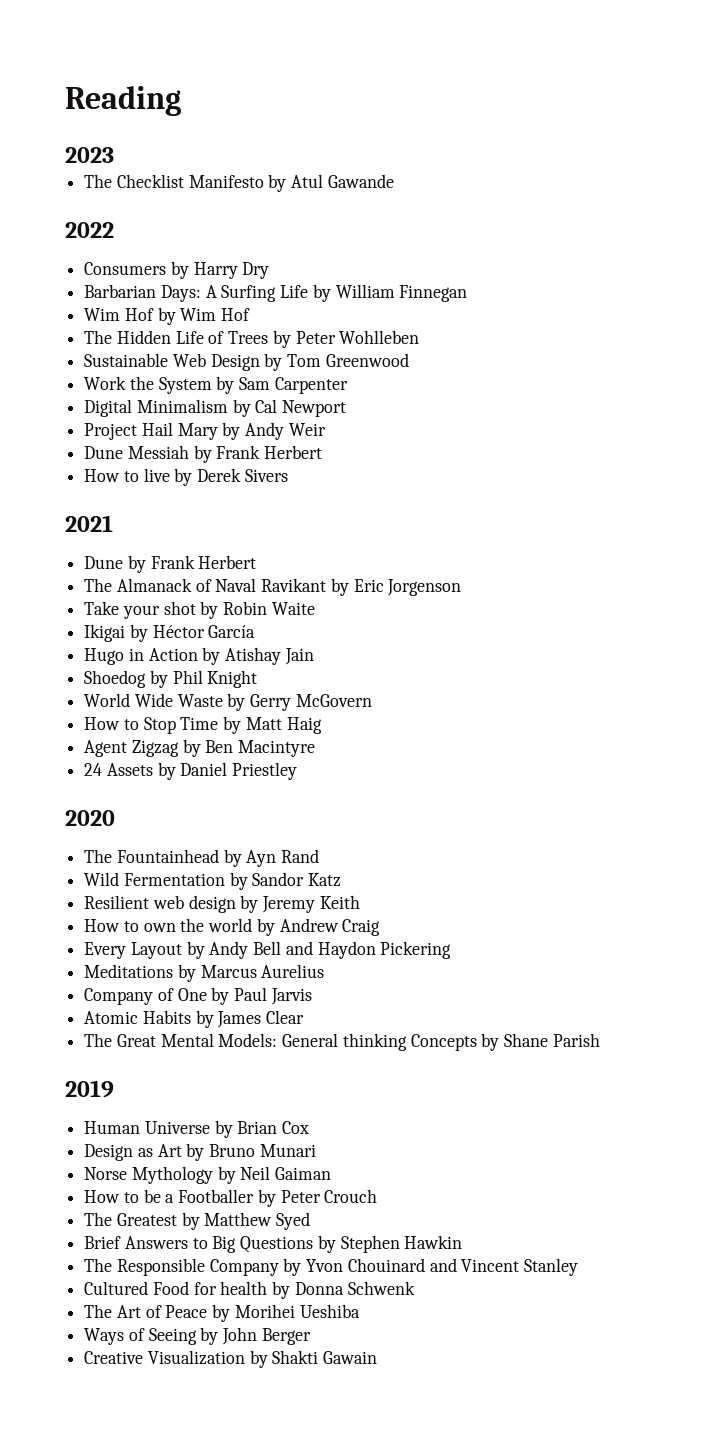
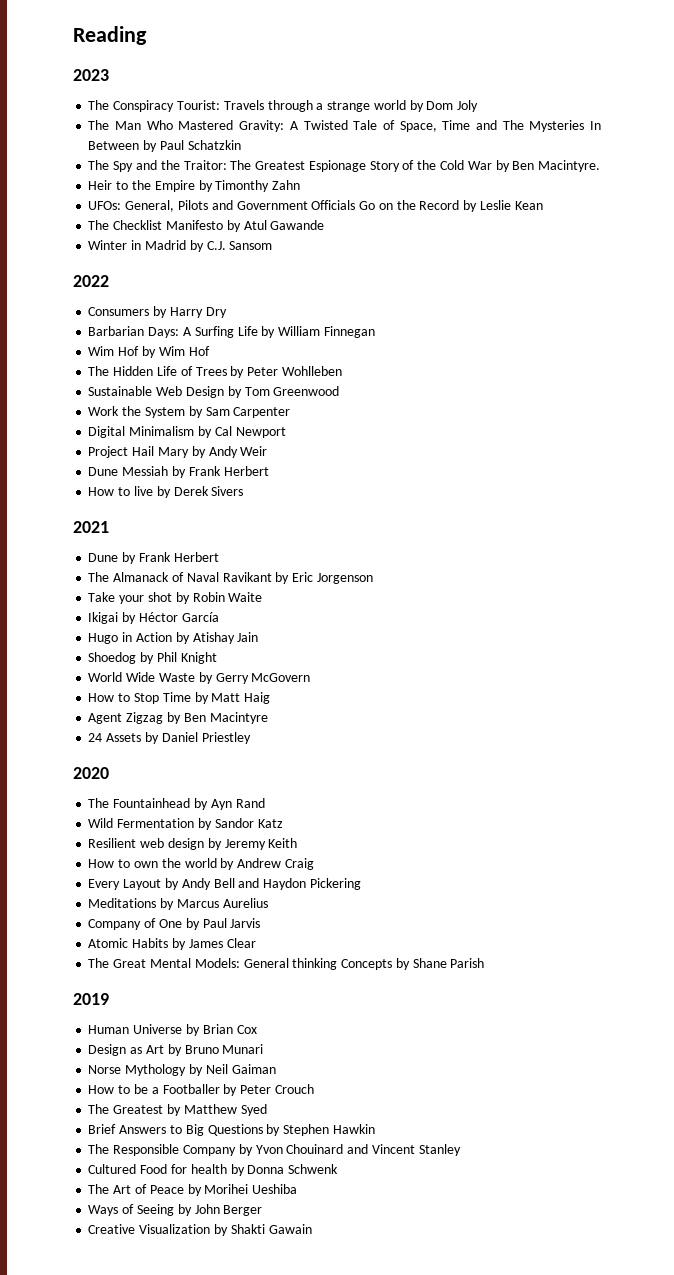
(114, 155) none -> [88,100,479,112] [88,120,602,132] [88,140,241,152] [88,160,601,172] [88,180,301,192] [88,200,543,212] // The Conspiracy Tourist: Travels through a strange world by Dom Joly // The Man Who Mastered Gravity: A Twisted Tale of Space, Time and The Mysteries In Between by Paul Schatzkin // The Spy and the Traitor: The Greatest Espionage Story of the Cold War by Ben Macintyre. // Heir to the Empire by Timonthy Zahn // UFOs: General, Pilots and Government Officials Go on the Record by Leslie Kean
(394, 181) none -> [88,240,273,252] // Winter in Madrid by C.J. Sansom

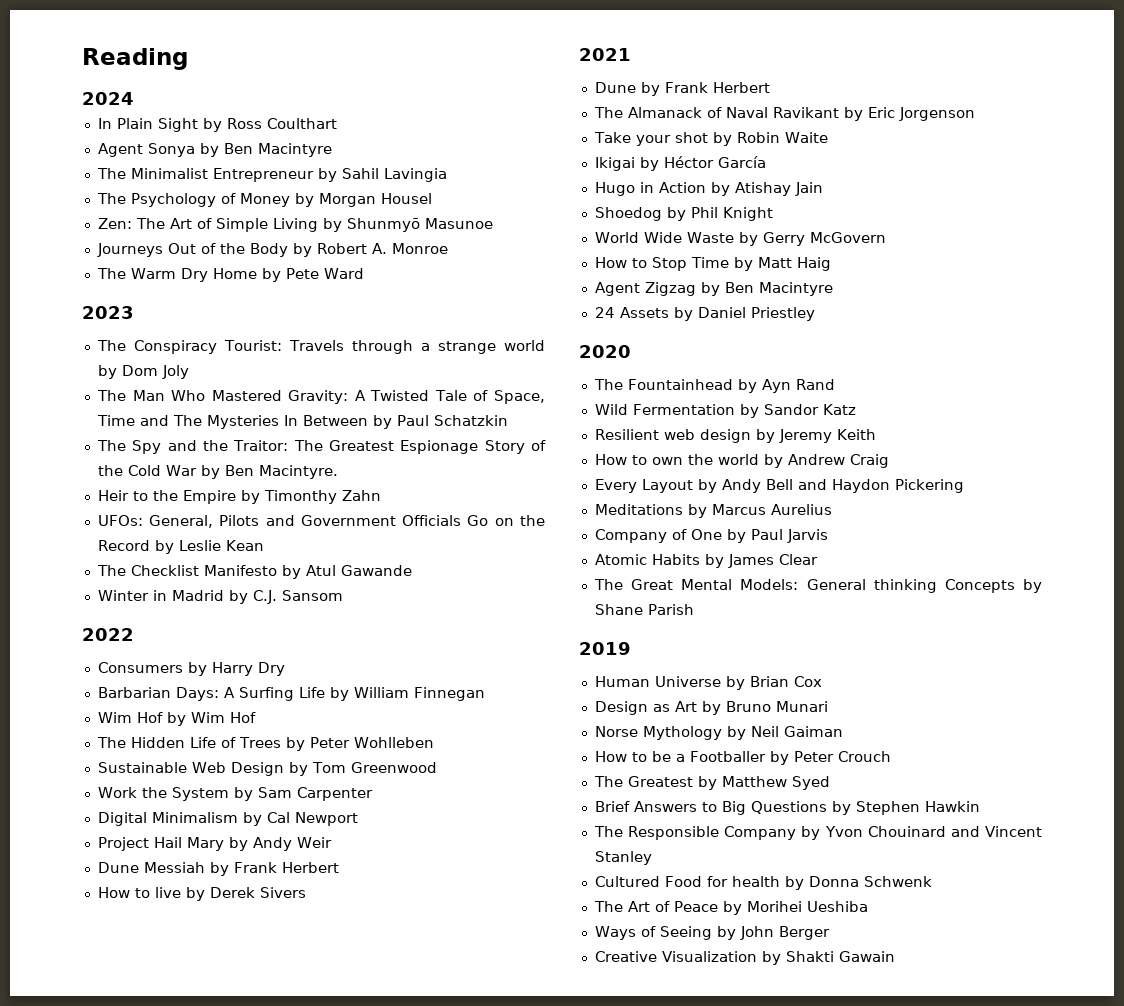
(147, 35) none -> [82,92,134,105] [97,118,337,132] [97,143,332,157] [96,168,447,182] [96,193,432,207] [97,218,493,232] [96,243,448,257] [96,268,364,282] // 2024 // In Plain Sight by Ross Coulthart // Agent Sonya by Ben Macintyre // The Minimalist Entrepreneur by Sahil Lavingia // The Psychology of Money by Morgan Housel // Zen: The Art of Simple Living by Shunmyō Masunoe // Journeys Out of the Body by Robert A. Monroe // The Warm Dry Home by Pete Ward

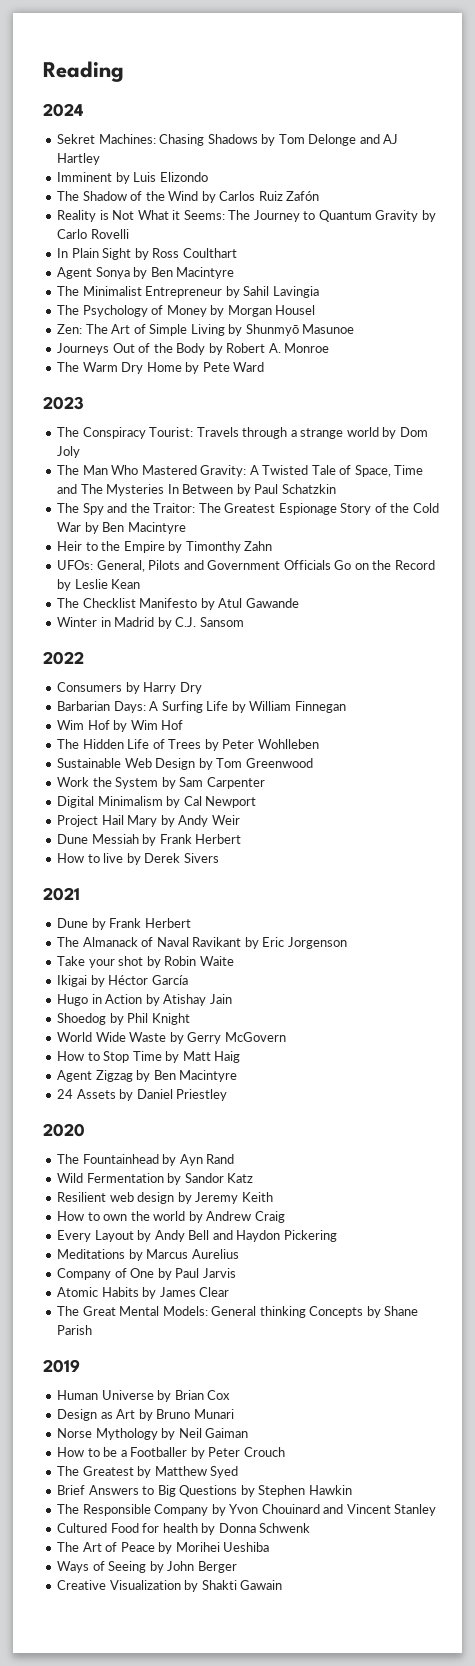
(134, 98) none -> [57,134,399,146] [57,153,101,165] [57,172,208,184] [57,191,320,203] [57,210,436,222] [57,229,129,239] // Sekret Machines: Chasing Shadows by Tom Delonge and AJ Hartley // Imminent by Luis Elizondo // The Shadow of the Wind by Carlos Ruiz Zafón // Reality is Not What it Seems: The Journey to Quantum Gravity by Carlo Rovelli
[258,465,338,479] Macintyre. -> [127,522,186,534] Macintyre

